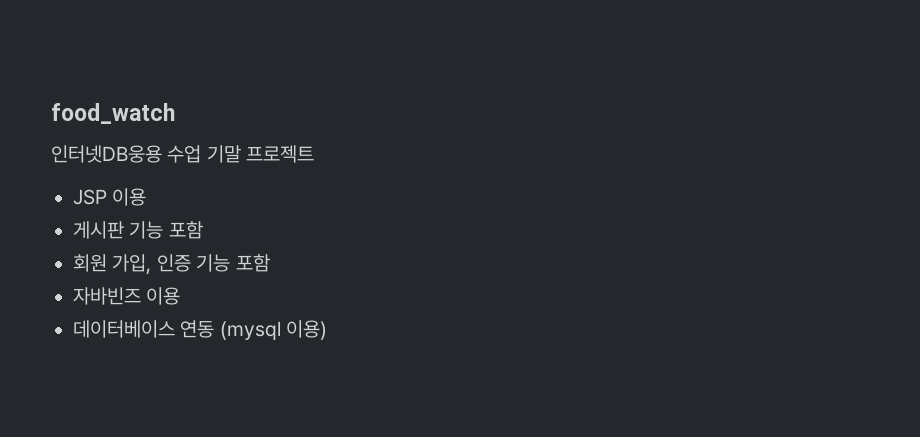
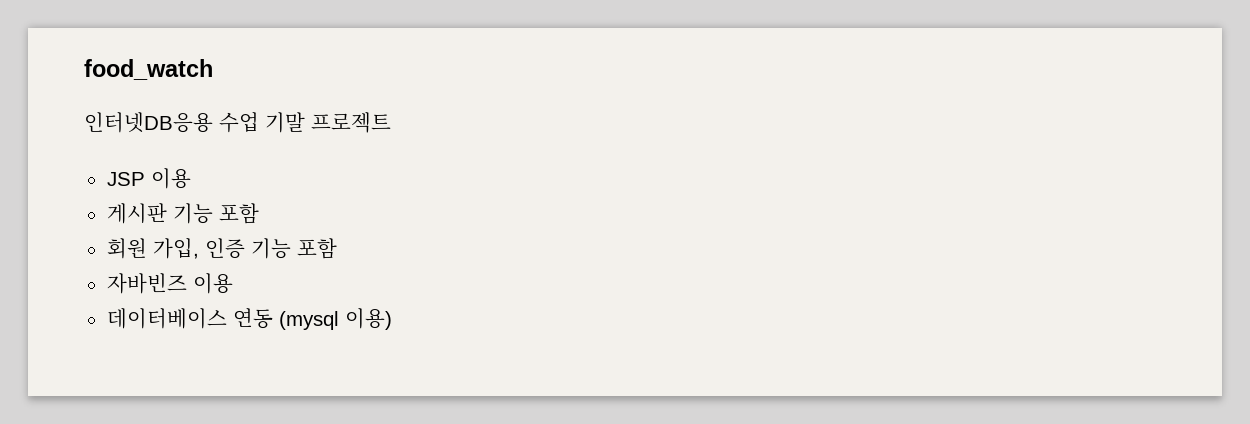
[51,145,162,163] 인터넷DB웅용 -> [84,112,213,133] 인터넷DB응용

